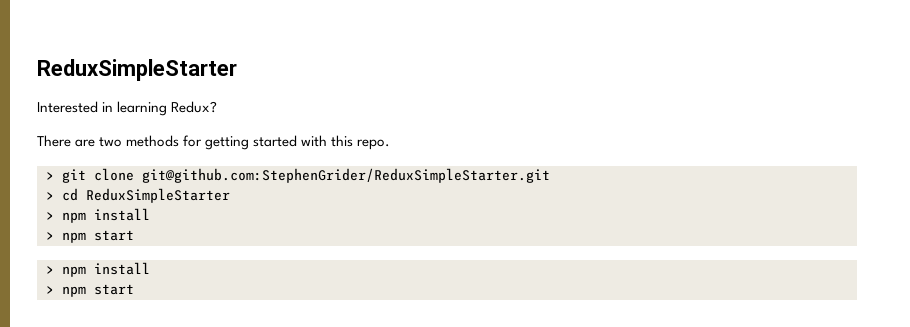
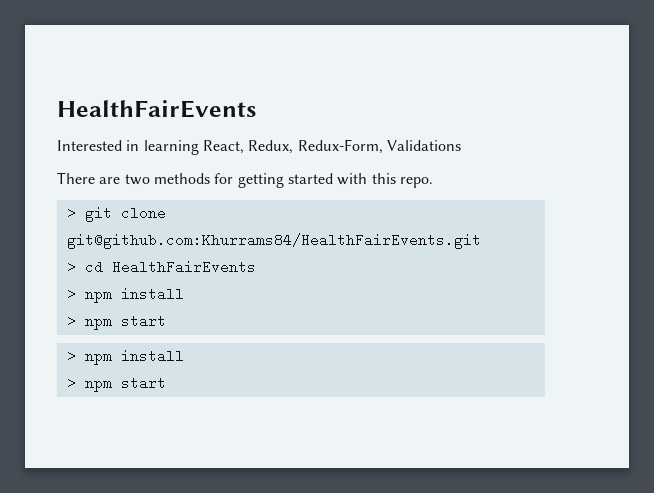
[37,59,237,81] ReduxSimpleStarter -> [57,100,256,118] HealthFairEvents
[171,101,218,113] Redux? -> [202,139,461,154] React, Redux, Redux-Form, Validations
[142,168,550,183] git@github.com:StephenGrider/ReduxSimpleStarter.git -> [66,233,481,249] git@github.com:Khurrams84/HealthFairEvents.git
[86,188,230,203] ReduxSimpleStarter -> [111,260,256,274] HealthFairEvents

